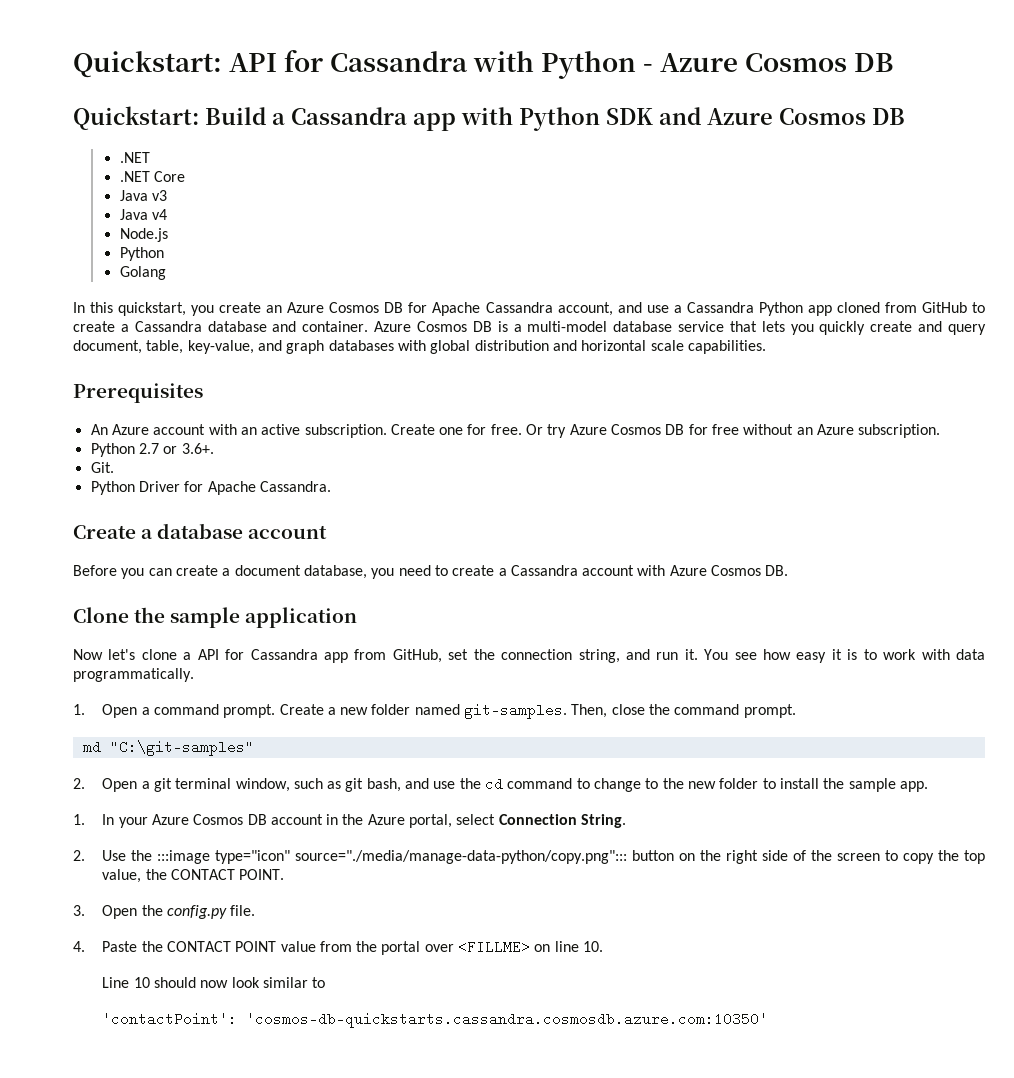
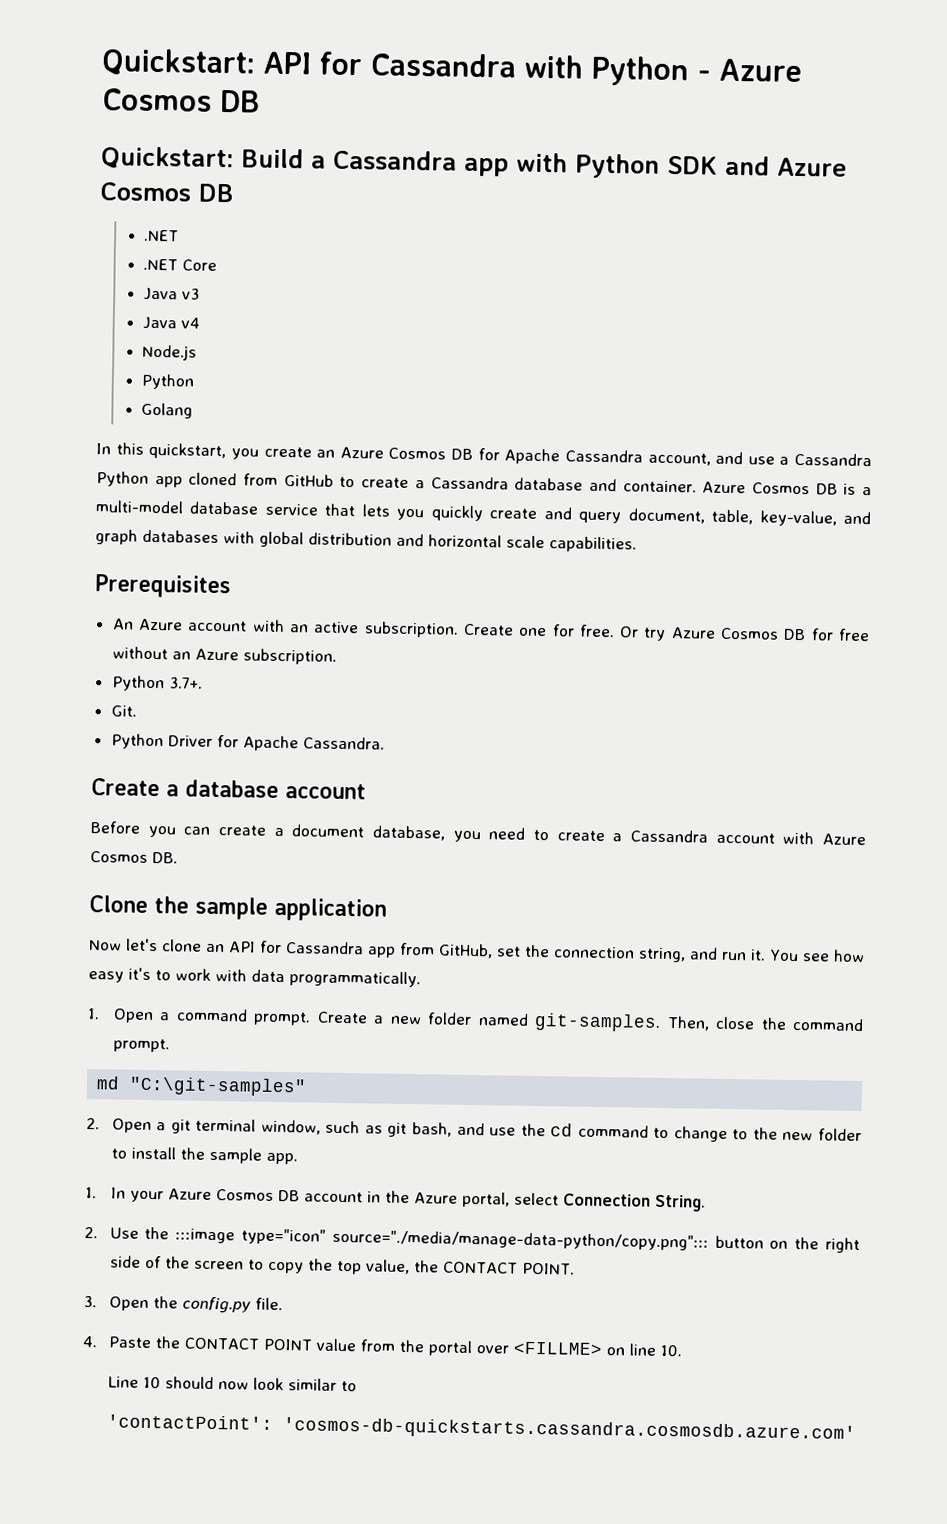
[138,443,214,454] 2.7 or 3.6+. -> [168,677,203,689] 3.7+.
[183,652,192,660] a -> [206,943,226,953] an
[831,649,858,660] it is -> [128,967,151,981] it's
[246,1012,769,1028] 'cosmos-db-quickstarts.cassandra.cosmosdb.azure.com:10350' -> [282,1417,856,1444] 'cosmos-db-quickstarts.cassandra.cosmosdb.azure.com'

